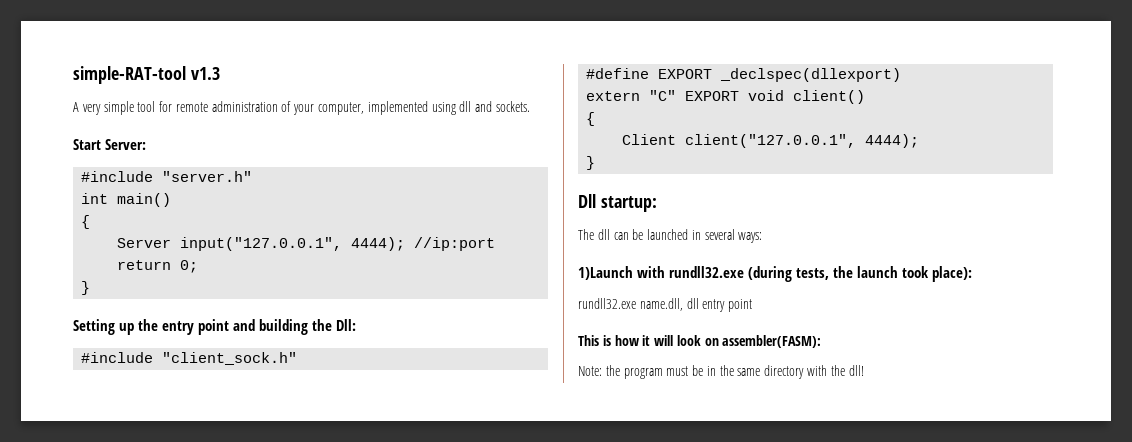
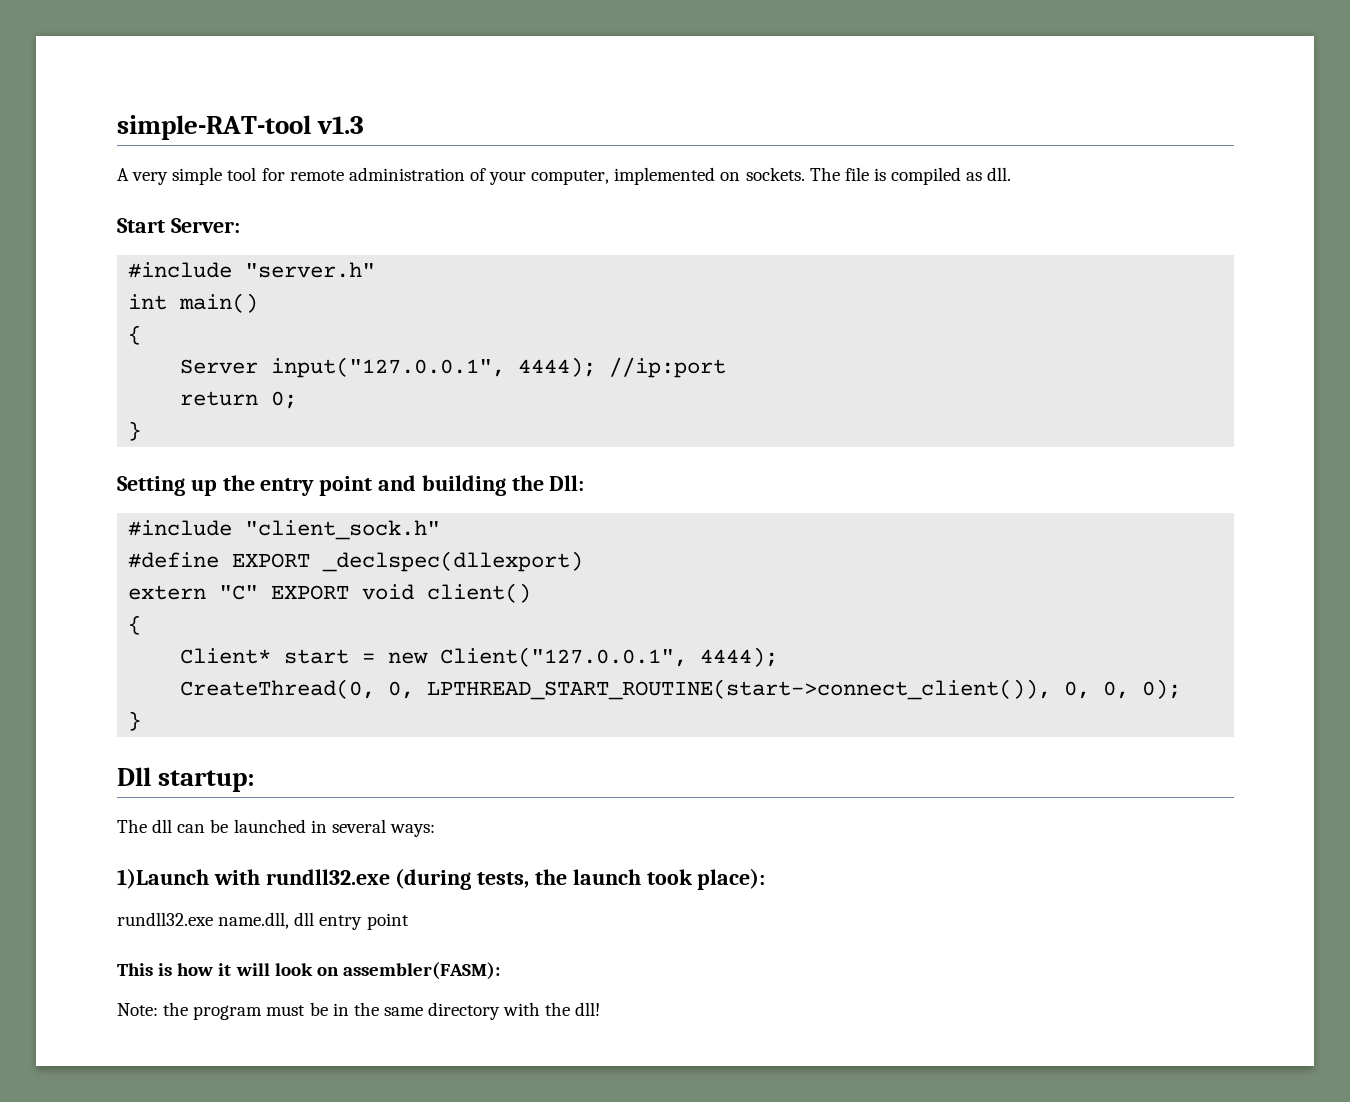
[431,101,530,115] using dll and sockets. -> [720,167,1012,185] on sockets. The file is compiled as dll.
[622,134,920,148] Client client("127.0.0.1", 4444); -> [180,647,779,667] [180,679,1182,700] Client* start = new Client("127.0.0.1", 4444); // CreateThread(0, 0, LPTHREAD_START_ROUTINE(start->connect_client()), 0, 0, 0);

